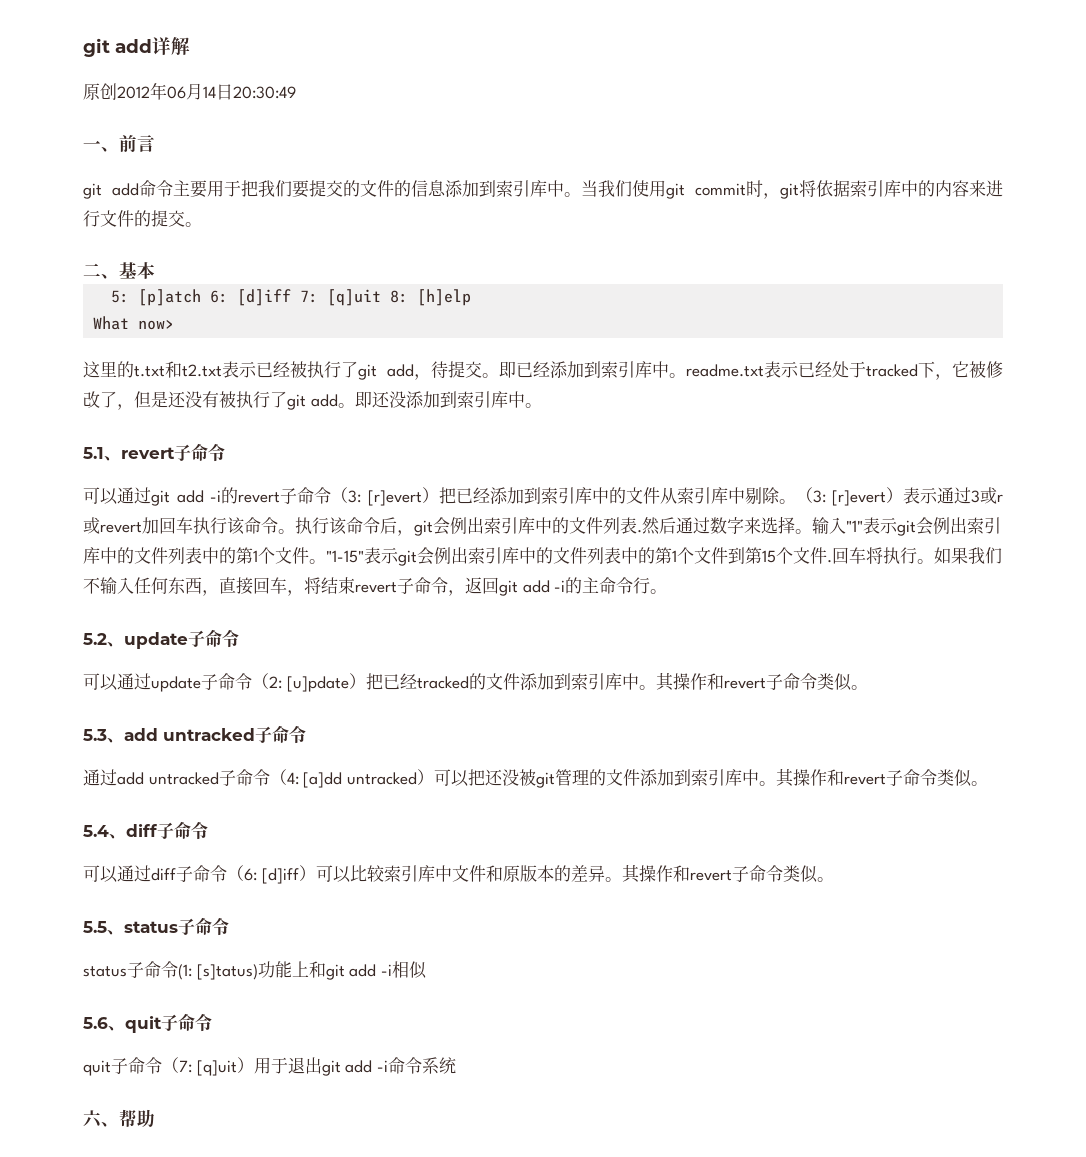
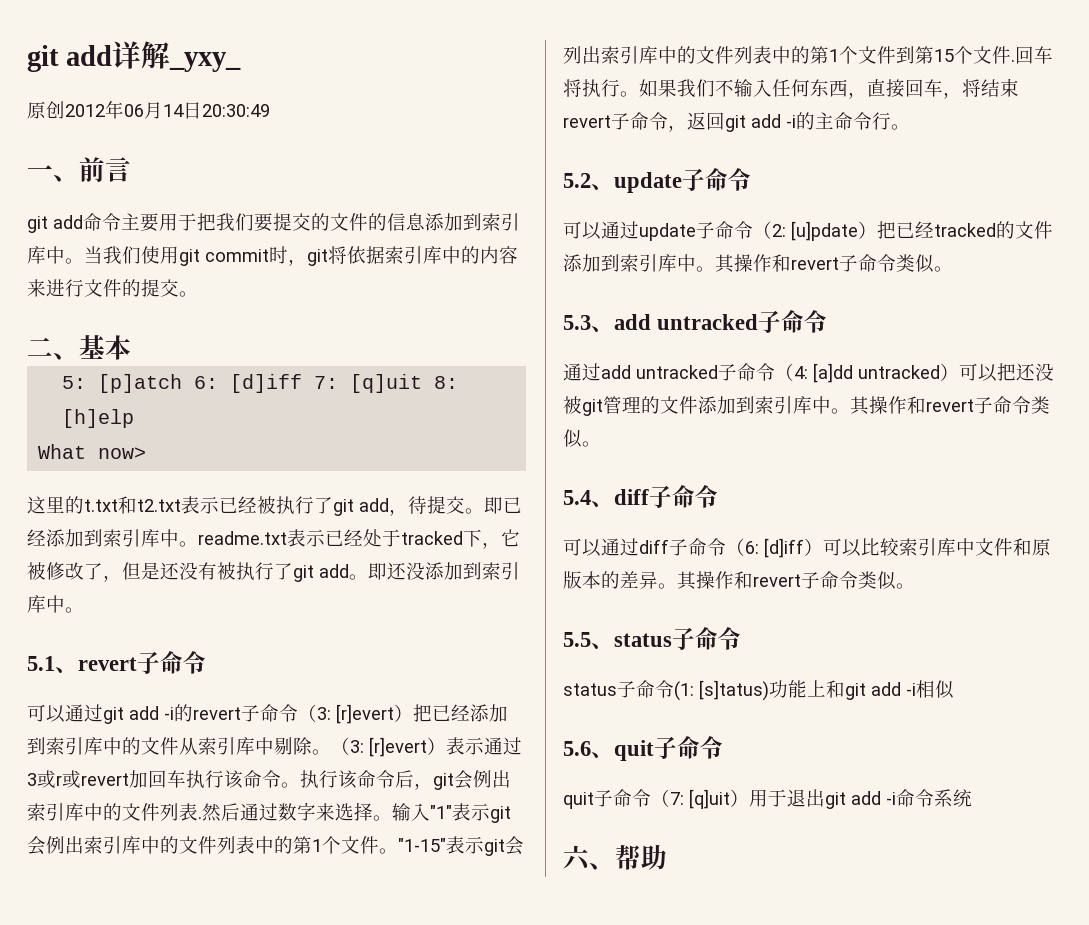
(190, 46) none -> [168,52,241,72] _yxy_
[434,547,451,564] 例 -> [563,46,582,64] 列

